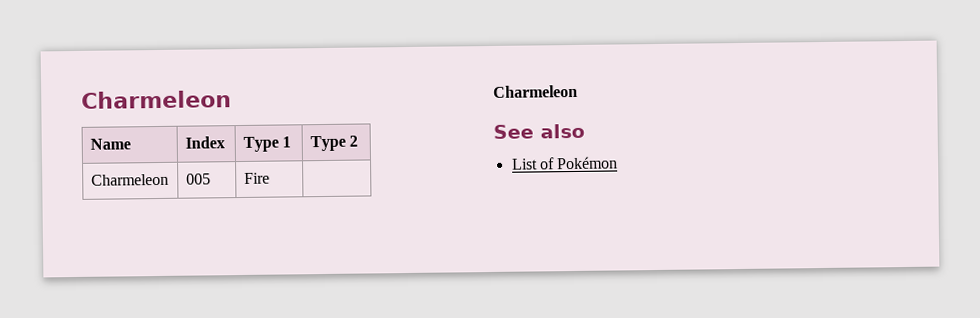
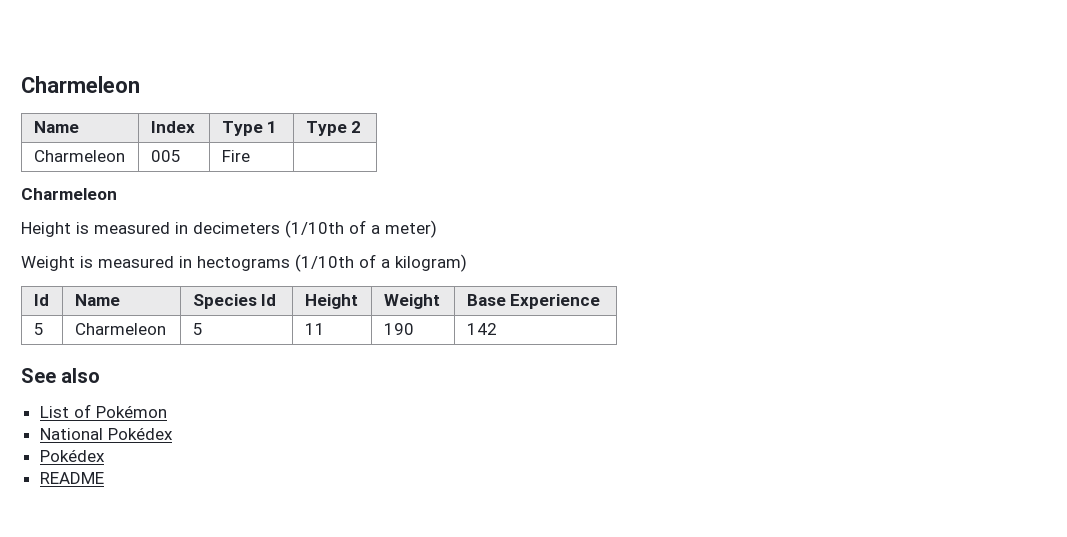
(578, 91) none -> [21,220,437,238] [21,254,467,272] [33,294,49,306] [74,294,120,306] [192,294,277,309] [304,294,358,309] [383,294,440,309] [466,294,601,309] [33,323,44,335] [74,323,166,335] [192,323,203,335] [304,323,325,335] [383,323,414,335] [466,323,497,335] // Height is measured in decimeters (1/10th of a meter) // Weight is measured in hectograms (1/10th of a kilogram) // Id | Name | Species Id | Height | Weight | Base Experience // 5 | Charmeleon | 5 | 11 | 190 | 142
(619, 163) none -> [39,427,173,440] [39,449,105,462] [39,472,104,484] // National Pokédex // Pokédex // README

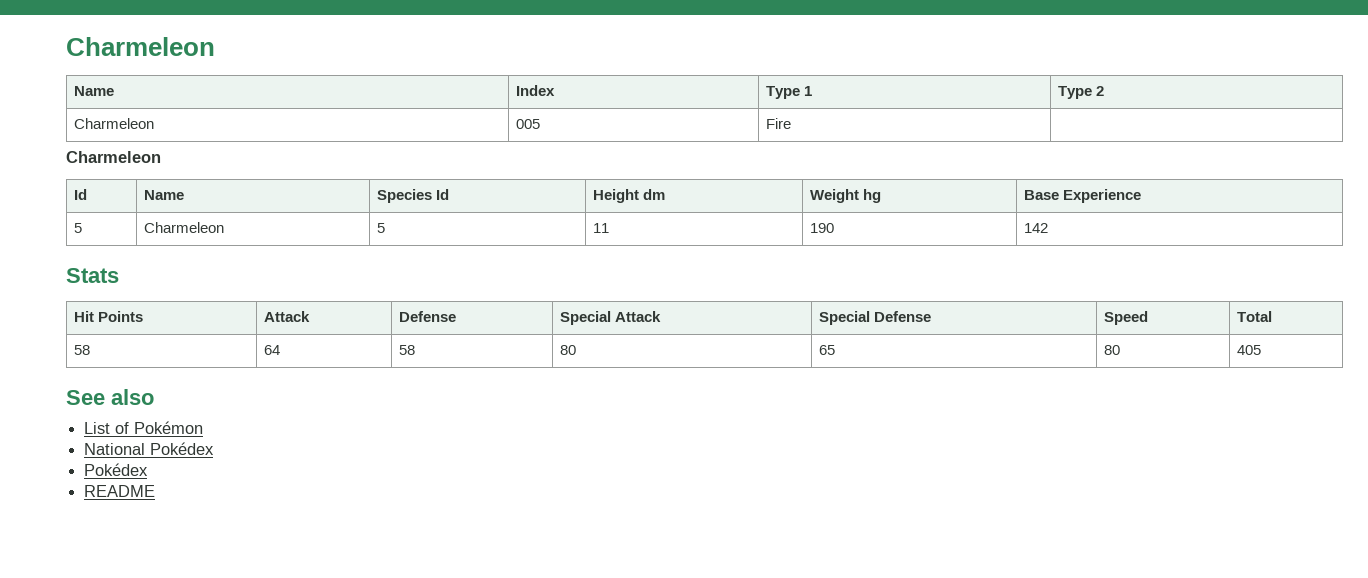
[21,220,437,238] [21,254,467,272] // Height is measured in decimeters (1/10th of a meter) // Weight is measured in hectograms (1/10th of a kilogram) -> (161, 157) none
[383,294,440,309] | Weight -> [642,189,665,200] [809,189,881,203] dm | Weight hg
(497, 329) none -> [66,268,119,283] [73,311,143,322] [263,311,310,322] [398,311,456,322] [559,311,661,325] [818,311,931,325] [1103,311,1148,325] [1236,311,1272,322] [73,345,90,355] [263,345,280,355] [398,345,415,355] [559,345,576,355] [818,345,835,355] [1103,345,1120,355] [1236,345,1261,355] // Stats // Hit Points | Attack | Defense | Special Attack | Special Defense | Speed | Total // 58 | 64 | 58 | 80 | 65 | 80 | 405

